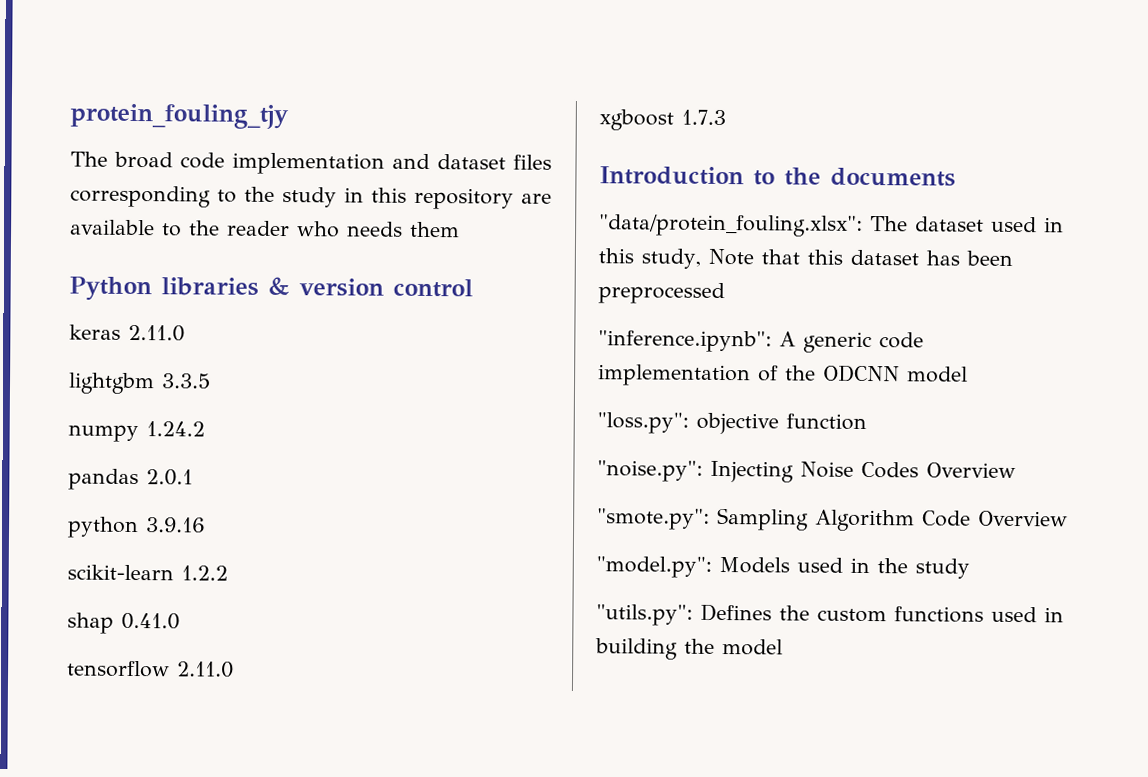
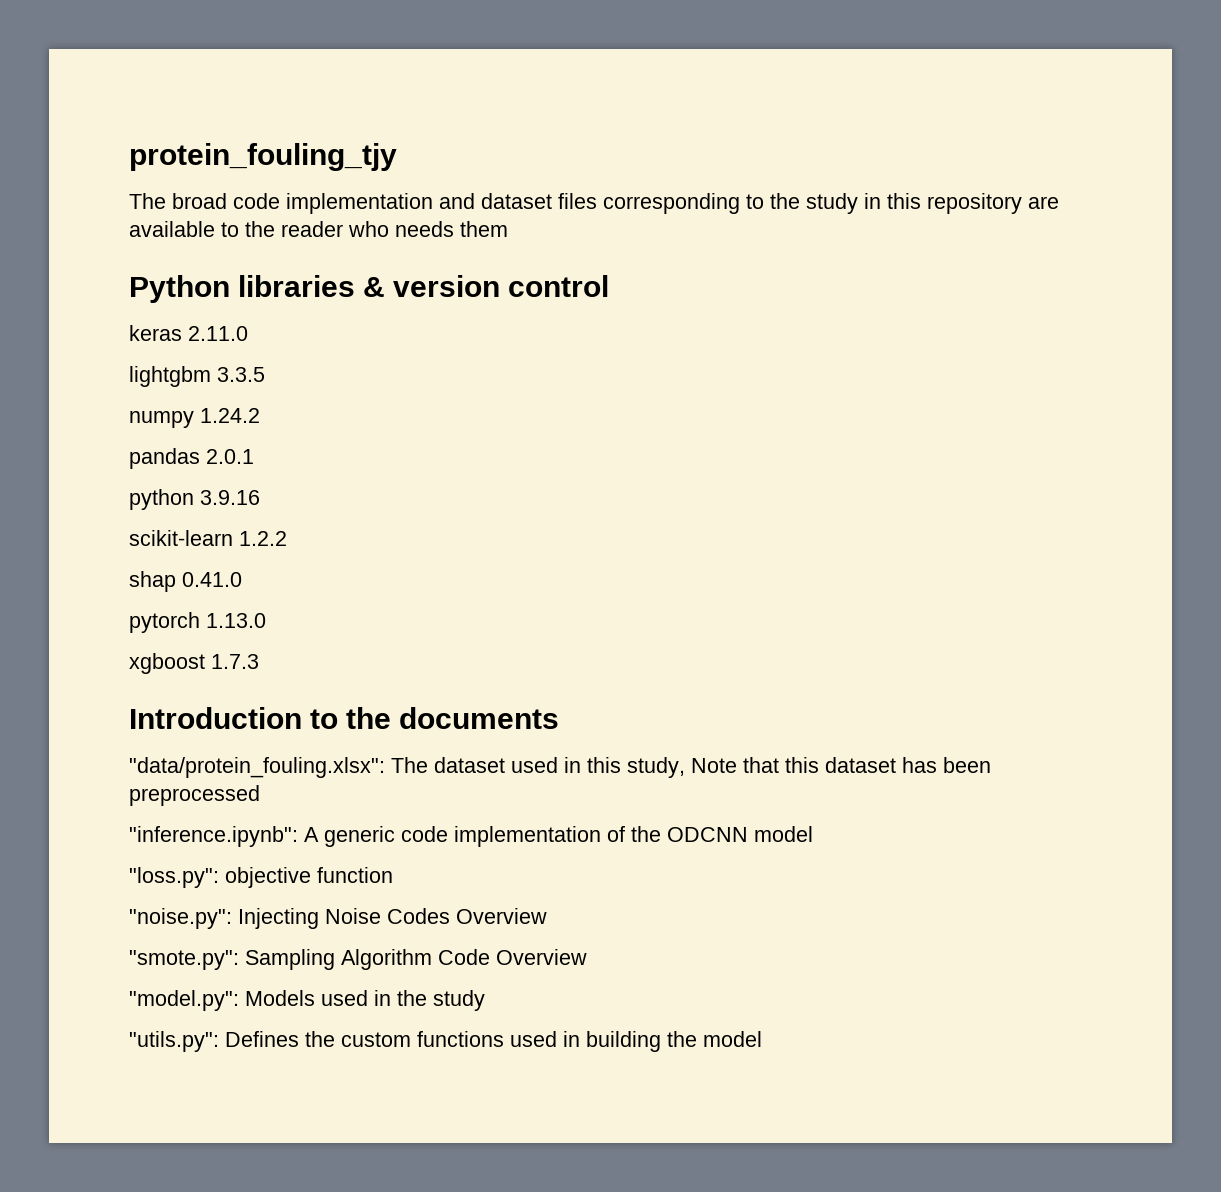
[67,660,234,678] tensorflow 2.11.0 -> [129,612,266,633] pytorch 1.13.0

